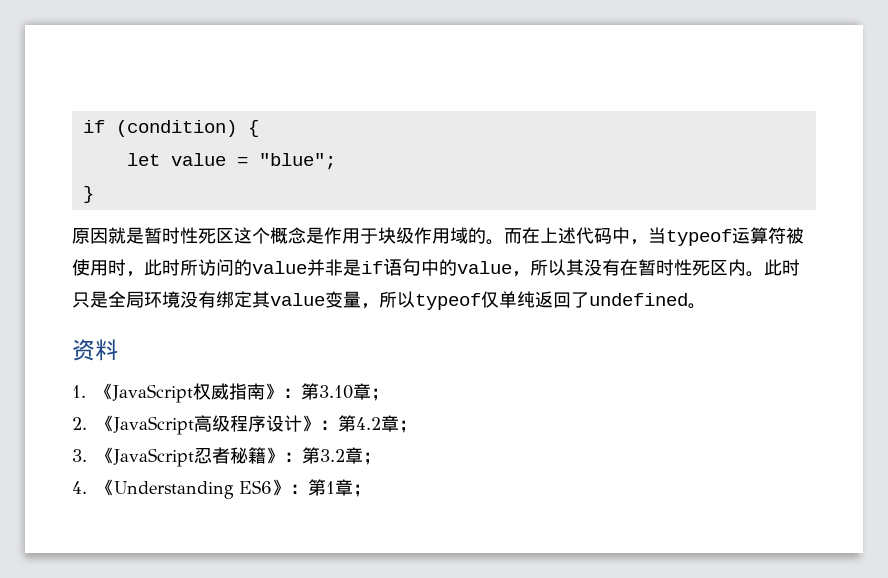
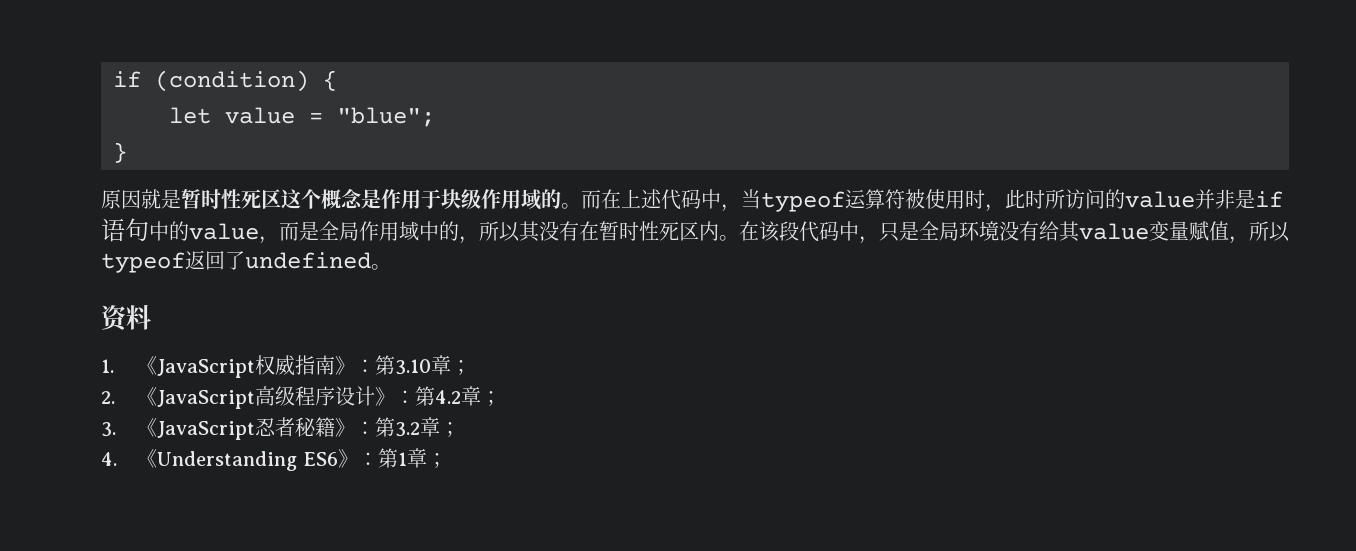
(530, 274) none -> [279,221,479,244] 而是全局作用域中的，
[764,259,800,276] 此时 -> [739,221,879,244] 在该段代码中，
[216,291,252,308] 绑定 -> [1039,221,1059,241] 给
(361, 299) none -> [1189,221,1229,241] 赋值
[481,291,535,308] 仅单纯 -> (185, 262) none

